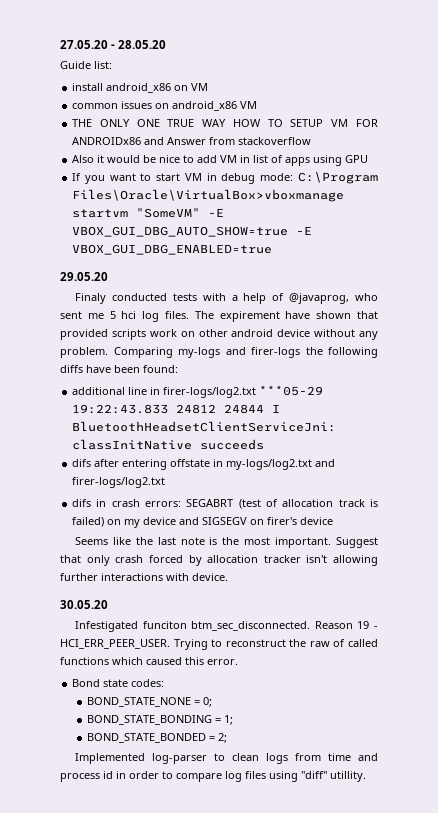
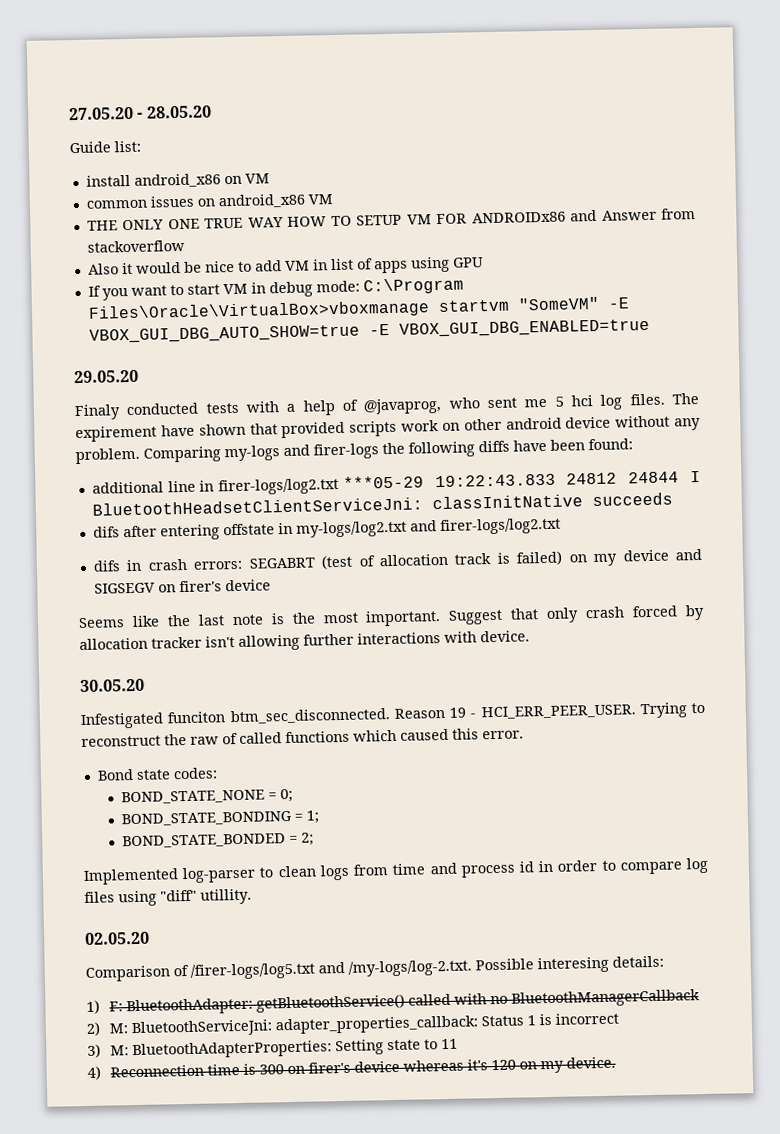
(366, 776) none -> [85,931,150,945] [85,955,664,982] [86,989,701,1016] [86,1012,620,1038] [87,1038,459,1060] [87,1056,617,1080] // 02.05.20 // Comparison of /firer-logs/log5.txt and /my-logs/log-2.txt. Possible interesing details: // 1) F: BluetoothAdapter: getBluetoothService() called with no BluetoothManagerCallback // 2) M: BluetoothServiceJni: adapter_properties_callback: Status 1 is incorrect // 3) M: BluetoothAdapterProperties: Setting state to 11 // 4) Reconnection time is 300 on firer's device whereas it's 120 on my device.

